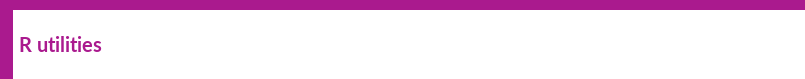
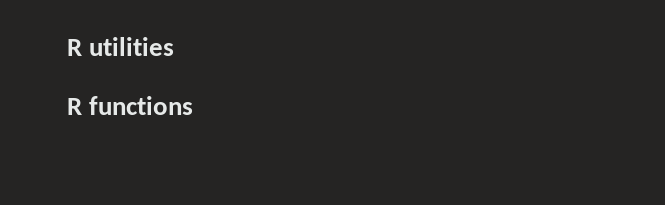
(103, 44) none -> [67,96,194,115] // R functions

